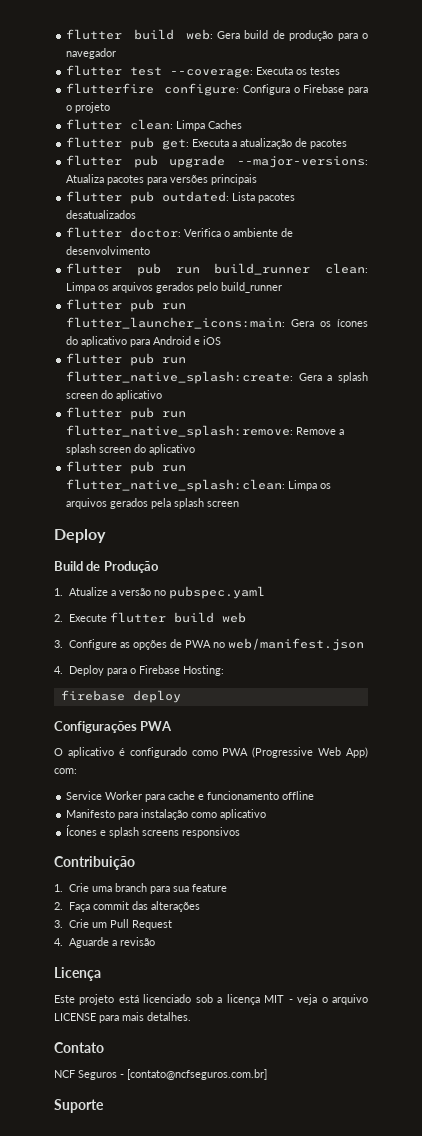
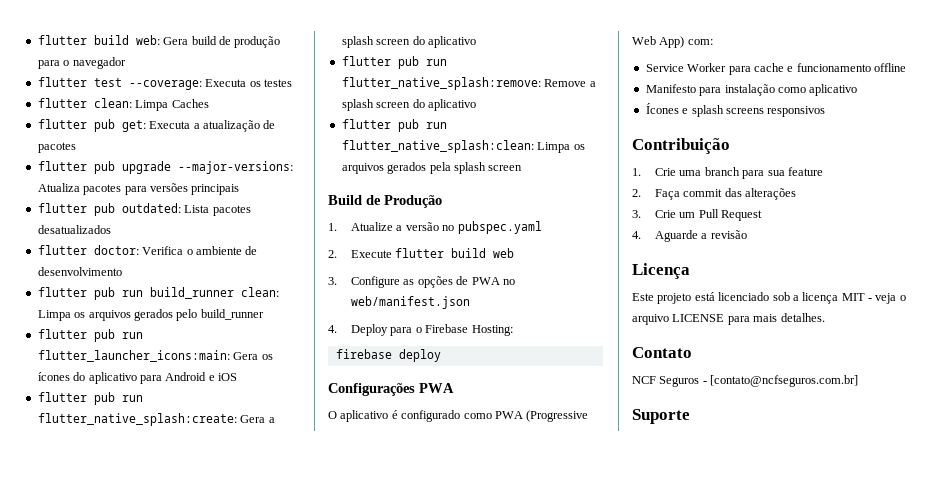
[66,83,368,96] [66,102,111,113] // flutterfire configure: Configura o Firebase para o projeto -> (292, 83) none
[54,529,106,543] // Deploy -> (523, 168) none

